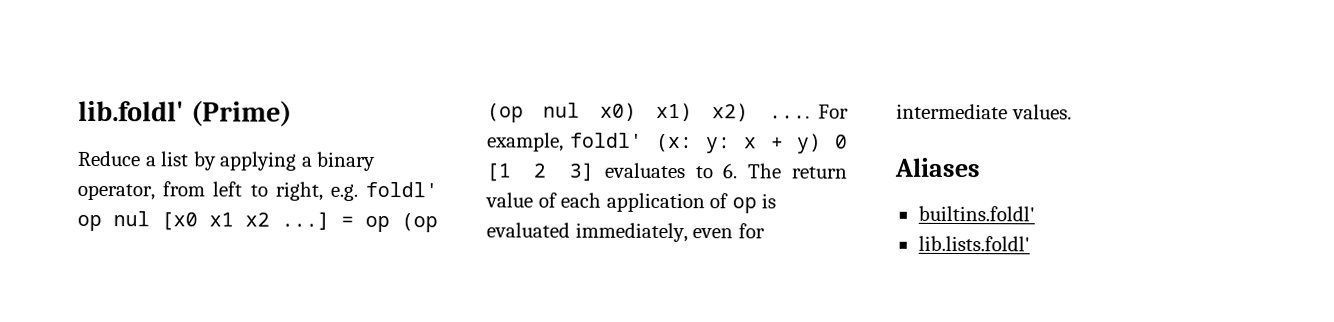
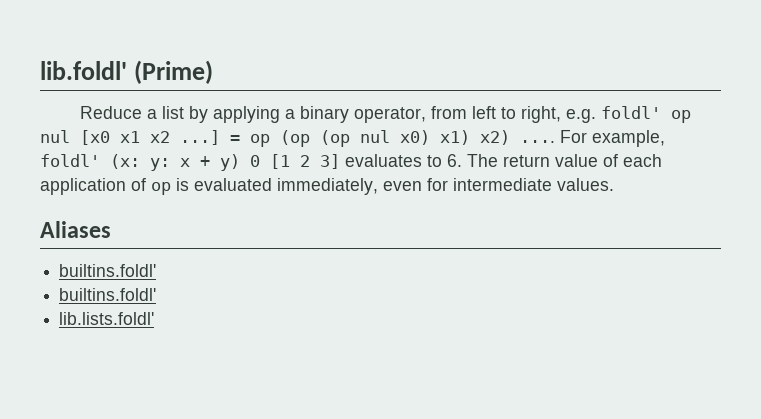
(1035, 213) none -> [59,288,157,301] // builtins.foldl'

